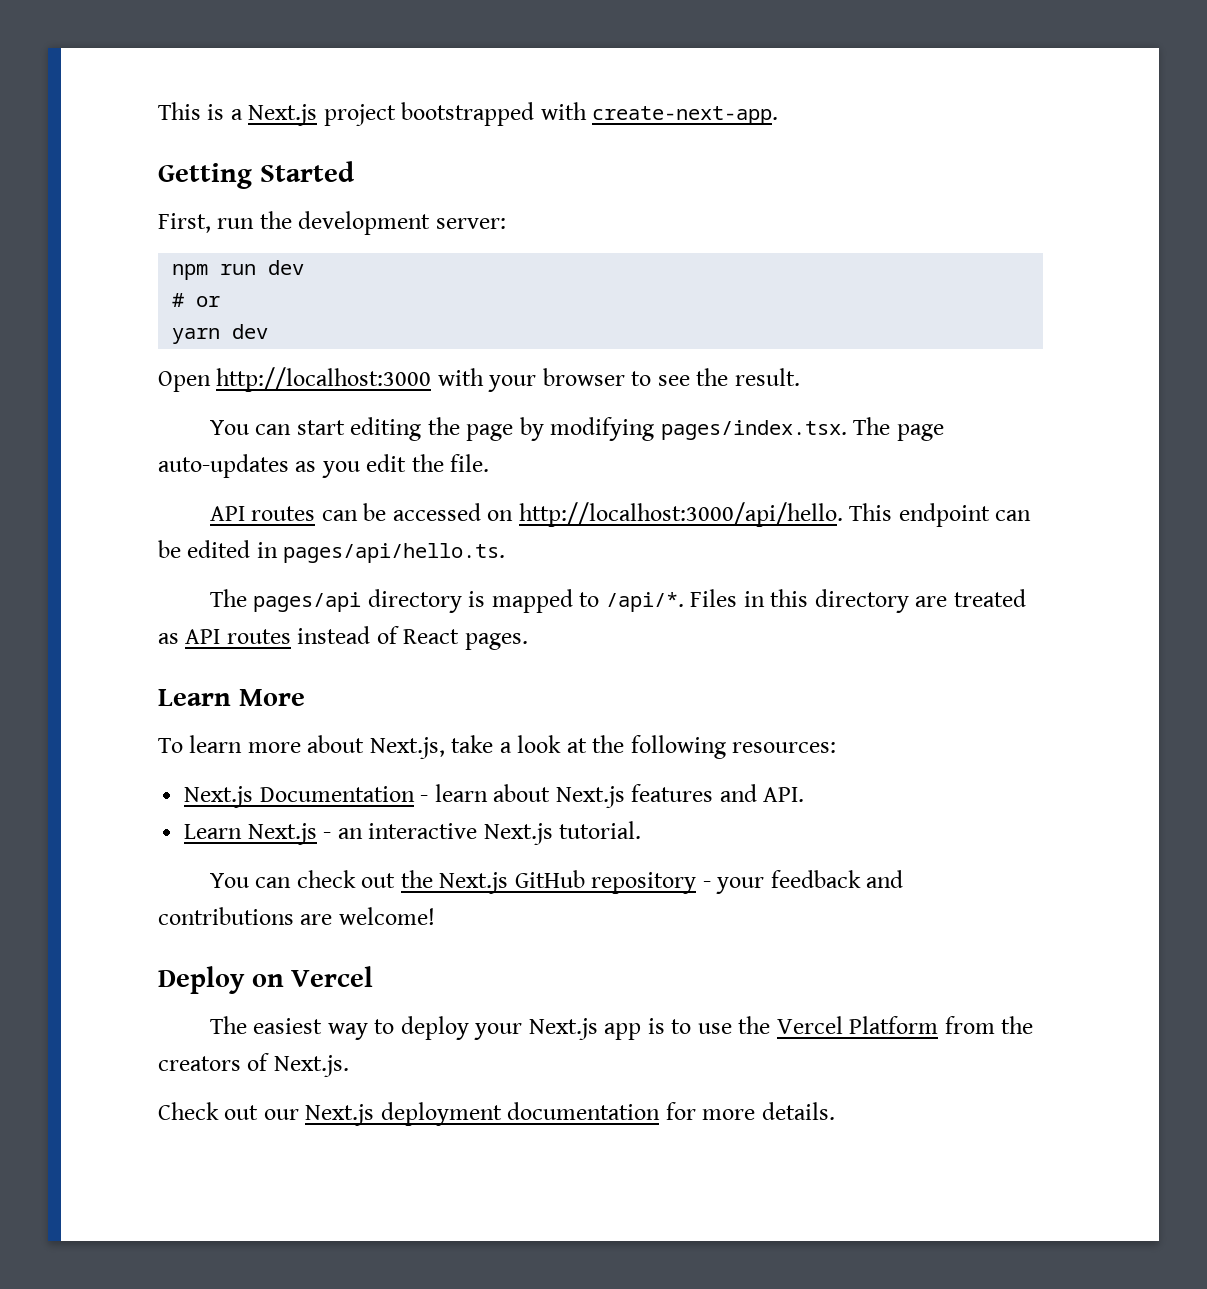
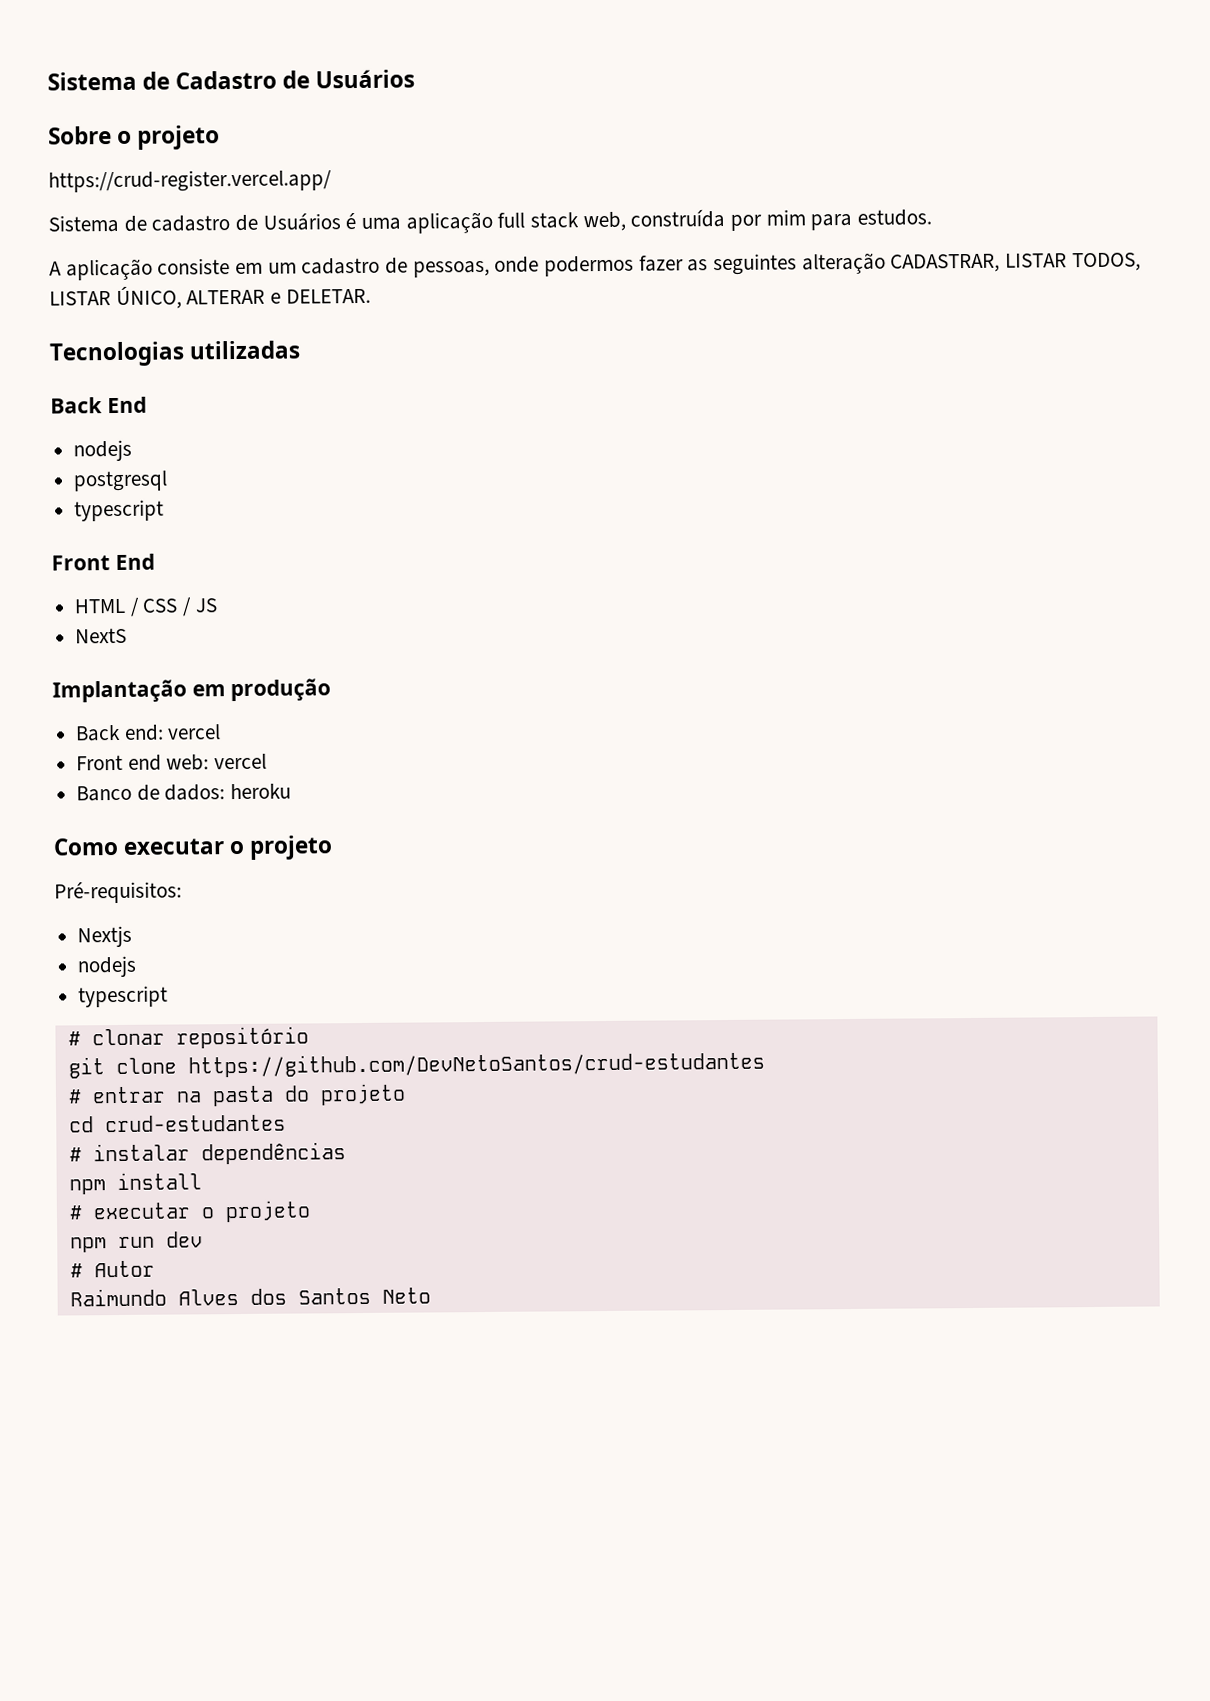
[158,102,779,126] [158,161,355,189] [158,211,506,235] [172,260,305,280] [172,293,221,307] [172,324,269,344] [158,367,800,392] [209,417,944,441] [158,454,490,478] [209,502,1032,527] [158,540,506,563] [209,589,1026,613] [158,626,528,650] [158,689,305,706] [158,735,837,759] [184,784,805,808] [184,821,642,845] [209,870,904,894] [158,907,435,925] [158,966,374,994] [209,1016,1034,1040] [158,1053,349,1077] [158,1102,835,1126] This is a Next.js project bootstrapped with create-next-app. // Getting Started // First, run the development server: // npm run dev // # or // yarn dev // Open http://localhost:3000 with your browser to see the result. // You can start editing the page by modifying pages/index.tsx. The page auto-updates as you edit the file. // API routes can be accessed on http://localhost:3000/api/hello. This endpoint can be edited in pages/api/hello.ts. // The pages/api directory is mapped to /api/*. Files in this directory are treated as API routes instead of React pages. // Learn More // To learn more about Next.js, take a look at the following resources: // Next.js Documentation - learn about Next.js features and API. // Learn Next.js - an interactive Next.js tutorial. // You can check out the Next.js GitHub repository - your feedback and contributions are welcome! // Deploy on Vercel // The easiest way to deploy your Next.js app is to use the Vercel Platform from the creators of Next.js. // Check out our Next.js deployment documentation for more details. -> [47,69,416,91] [48,125,221,150] [48,169,332,193] [48,208,933,234] [49,252,1141,281] [49,286,371,309] [49,340,301,367] [50,396,147,414] [73,439,133,462] [73,470,169,492] [74,499,165,522] [51,553,155,571] [74,597,218,617] [75,627,128,644] [52,678,332,703] [75,724,222,742] [76,753,268,771] [76,783,292,802] [53,835,334,860] [54,881,182,904] [77,925,133,948] [77,955,138,978] [78,985,169,1008] [67,1026,309,1049] [67,1051,765,1079] [67,1083,406,1107] [68,1114,286,1133] [68,1142,346,1165] [68,1172,202,1195] [68,1200,311,1223] [69,1231,203,1253] [69,1260,155,1278] [69,1287,431,1307] Sistema de Cadastro de Usuários // Sobre o projeto // https://crud-register.vercel.app/ // Sistema de cadastro de Usuários é uma aplicação full stack web, construída por mim para estudos. // A aplicação consiste em um cadastro de pessoas, onde podermos fazer as seguintes alteração CADASTRAR, LISTAR TODOS, LISTAR ÚNICO, ALTERAR e DELETAR. // Tecnologias utilizadas // Back End // nodejs // postgresql // typescript // Front End // HTML / CSS / JS // NextS // Implantação em produção // Back end: vercel // Front end web: vercel // Banco de dados: heroku // Como executar o projeto // Pré-requisitos: // Nextjs // nodejs // typescript // # clonar repositório // git clone https://github.com/DevNetoSantos/crud-estudantes // # entrar na pasta do projeto // cd crud-estudantes // # instalar dependências // npm install // # executar o projeto // npm run dev // # Autor // Raimundo Alves dos Santos Neto

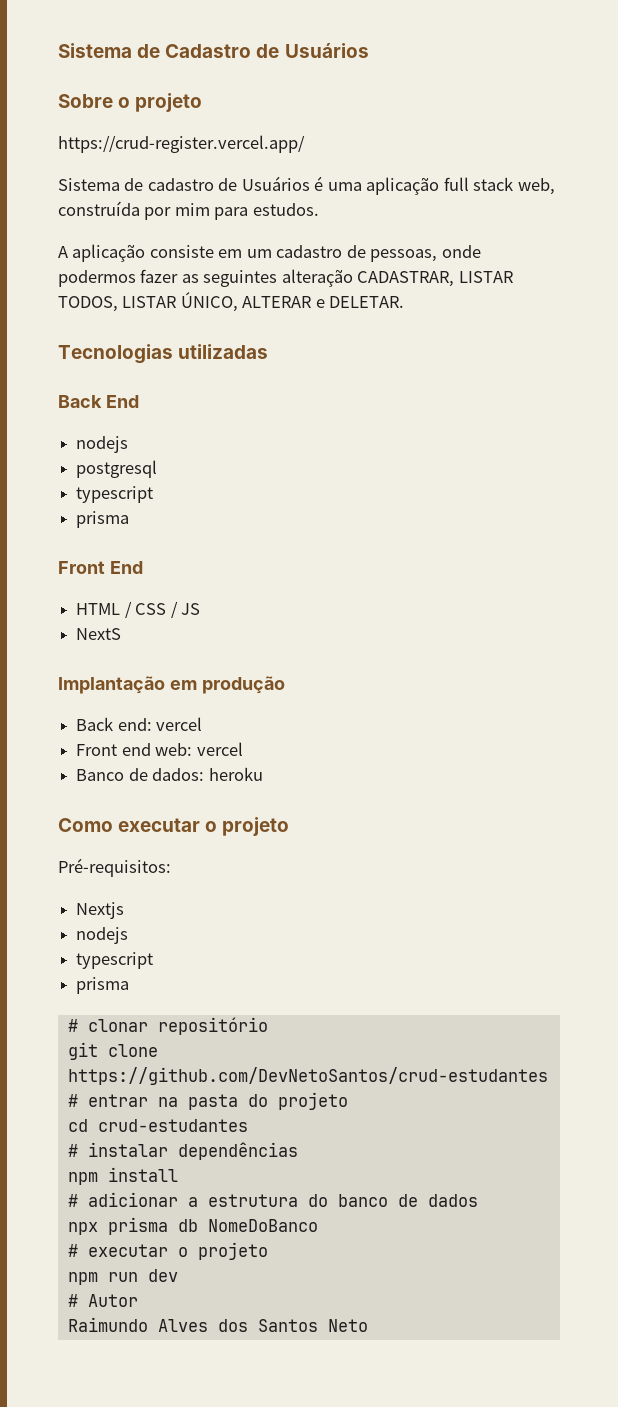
(165, 510) none -> [76,511,130,528] // prisma
(169, 996) none -> [76,977,130,994] // prisma
(202, 1181) none -> [67,1192,478,1207] [67,1217,318,1235] // # adicionar a estrutura do banco de dados // npx prisma db NomeDoBanco

